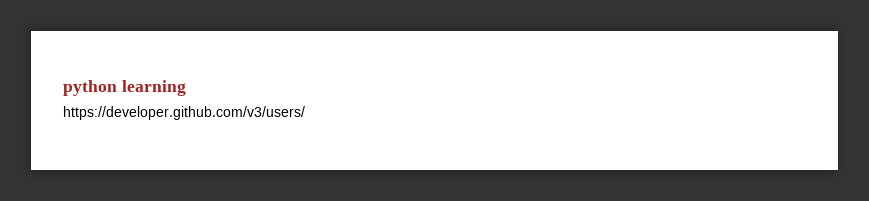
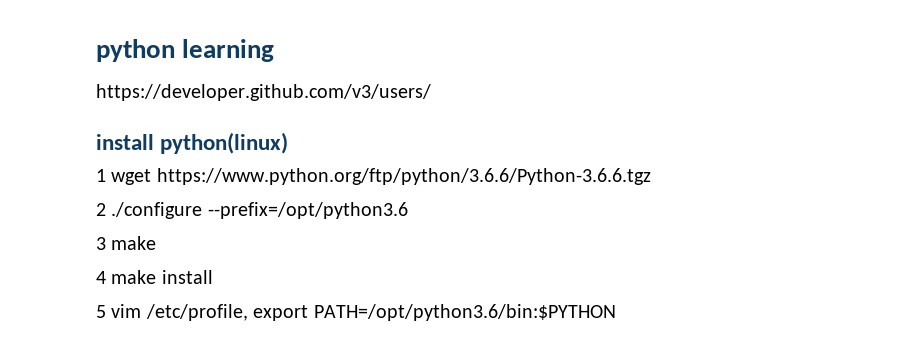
(305, 113) none -> [96,132,289,154] [96,168,651,185] [96,202,408,219] [96,236,157,250] [96,270,213,284] [96,304,616,321] // install python(linux) // 1 wget https://www.python.org/ftp/python/3.6.6/Python-3.6.6.tgz // 2 ./configure --prefix=/opt/python3.6 // 3 make // 4 make install // 5 vim /etc/profile, export PATH=/opt/python3.6/bin:$PYTHON

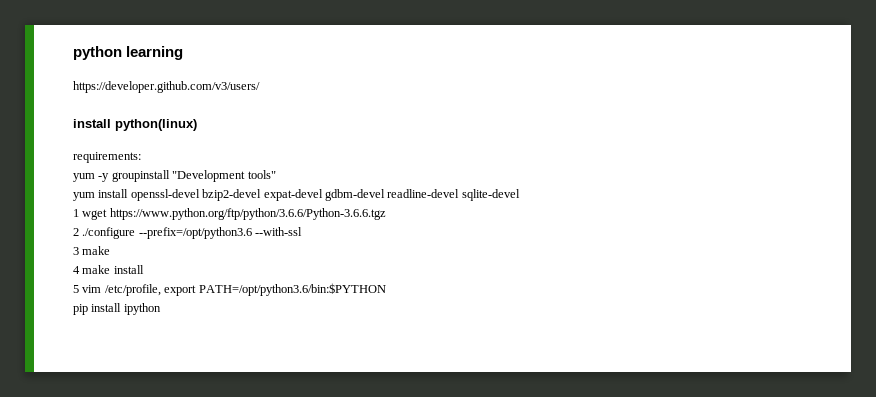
(289, 143) none -> [73,152,141,163] [73,170,276,182] [73,189,520,201] // requirements: // yum -y groupinstall "Development tools" // yum install openssl-devel bzip2-devel expat-devel gdbm-devel readline-devel sqlite-devel
(408, 210) none -> [255,227,303,236] --with-ssl
(616, 312) none -> [73,303,161,315] // pip install ipython

